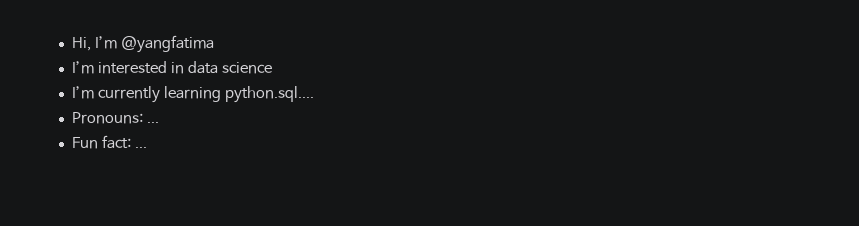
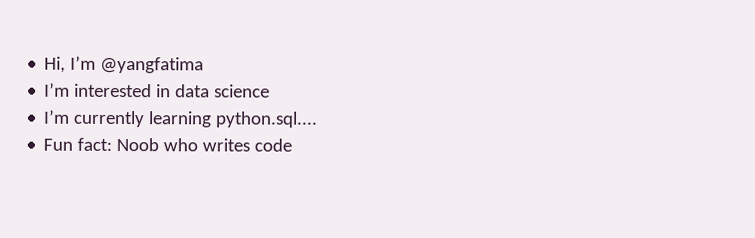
[71,112,159,124] // Pronouns: ... -> (319, 119) none
[134,147,147,148] ... -> [116,137,293,152] Noob who writes code

